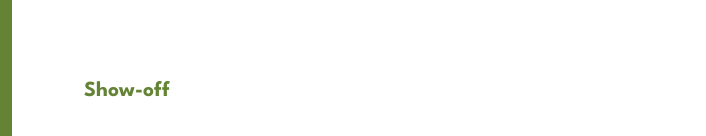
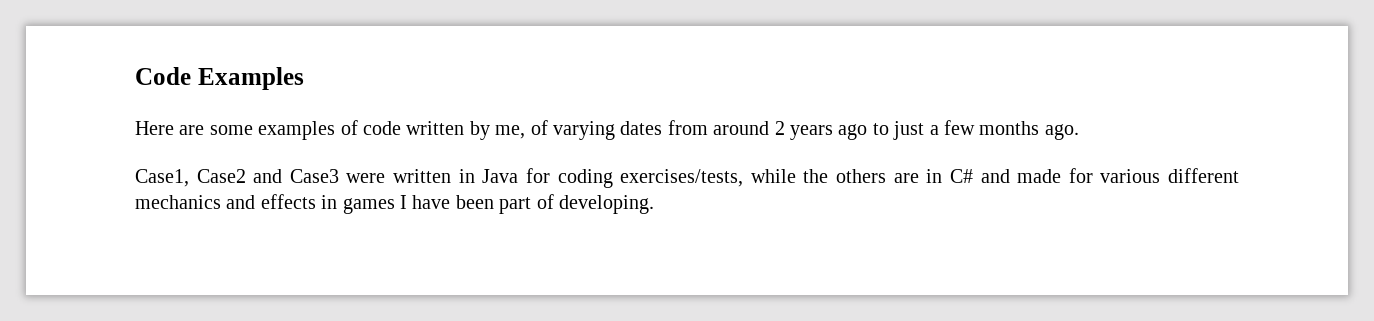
[84,80,170,97] Show-off -> [135,67,304,90] [135,120,1079,140] [135,168,1239,188] [135,194,654,214] Code Examples // Here are some examples of code written by me, of varying dates from around 2 years ago to just a few months ago. // Case1, Case2 and Case3 were written in Java for coding exercises/tests, while the others are in C# and made for various different mechanics and effects in games I have been part of developing.

